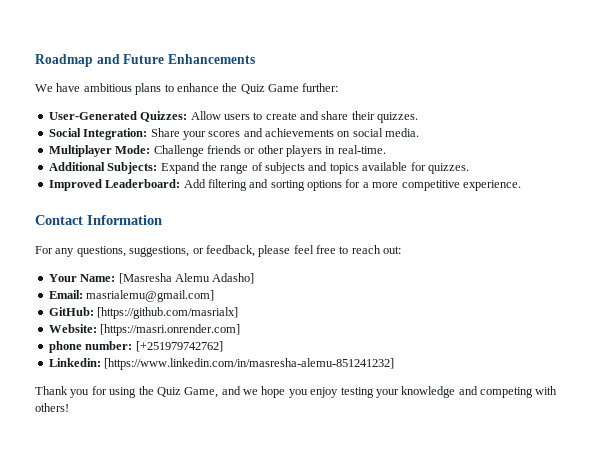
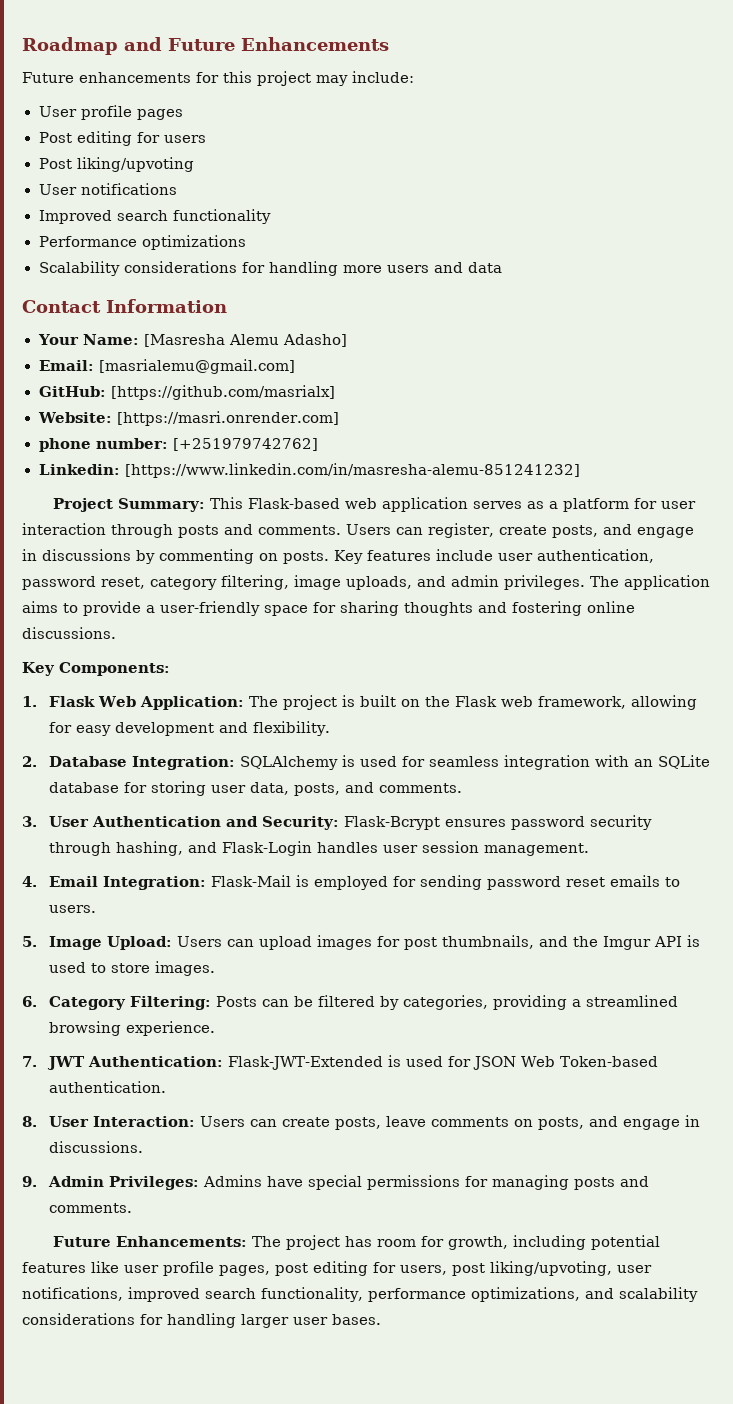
[35,83,339,95] [48,111,419,123] [48,128,420,140] [48,145,386,157] [48,162,469,174] [48,179,521,191] [35,215,162,225] [35,245,402,257] We have ambitious plans to enhance the Quiz Game further: // User-Generated Quizzes: Allow users to create and share their quizzes. // Social Integration: Share your scores and achievements on social media. // Multiplayer Mode: Challenge friends or other players in real-time. // Additional Subjects: Expand the range of subjects and topics available for quizzes. // Improved Leaderboard: Add filtering and sorting options for a more competitive experience. // Contact Information // For any questions, suggestions, or feedback, please feel free to reach out: -> [22,71,414,86] [38,105,183,120] [38,131,206,146] [38,157,194,172] [38,183,177,195] [38,209,271,224] [38,235,246,250] [38,261,502,276] [22,299,227,313] Future enhancements for this project may include: // User profile pages // Post editing for users // Post liking/upvoting // User notifications // Improved search functionality // Performance optimizations // Scalability considerations for handling more users and data // Contact Information
[86,290,215,302] masrialemu@gmail.com] -> [98,359,295,374] [masrialemu@gmail.com]
[35,386,558,398] [35,403,69,412] Thank you for using the Quiz Game, and we hope you enjoy testing your knowledge and competing with others! -> [52,497,696,512] [22,523,694,538] [22,549,654,564] [22,575,710,590] [22,601,635,616] [22,627,116,639] [22,662,170,676] [22,695,697,710] [48,721,330,736] [22,755,710,770] [48,781,462,796] [22,815,652,830] [48,841,589,856] [22,875,680,890] [48,905,96,913] [22,935,700,950] [48,961,215,976] [22,995,678,1010] [48,1021,215,1036] [22,1055,658,1070] [48,1081,166,1093] [22,1115,700,1130] [48,1141,143,1153] [22,1175,649,1190] [48,1203,132,1213] [52,1235,660,1250] [22,1261,652,1276] [22,1287,698,1302] [22,1313,381,1328] Project Summary: This Flask-based web application serves as a platform for user interaction through posts and comments. Users can register, create posts, and engage in discussions by commenting on posts. Key features include user authentication, password reset, category filtering, image uploads, and admin privileges. The application aims to provide a user-friendly space for sharing thoughts and fostering online discussions. // Key Components: // 1. Flask Web Application: The project is built on the Flask web framework, allowing for easy development and flexibility. // 2. Database Integration: SQLAlchemy is used for seamless integration with an SQLite database for storing user data, posts, and comments. // 3. User Authentication and Security: Flask-Bcrypt ensures password security through hashing, and Flask-Login handles user session management. // 4. Email Integration: Flask-Mail is employed for sending password reset emails to users. // 5. Image Upload: Users can upload images for post thumbnails, and the Imgur API is used to store images. // 6. Category Filtering: Posts can be filtered by categories, providing a streamlined browsing experience. // 7. JWT Authentication: Flask-JWT-Extended is used for JSON Web Token-based authentication. // 8. User Interaction: Users can create posts, leave comments on posts, and engage in discussions. // 9. Admin Privileges: Admins have special permissions for managing posts and comments. // Future Enhancements: The project has room for growth, including potential features like user profile pages, post editing for users, post liking/upvoting, user notifications, improved search functionality, performance optimizations, and scalability considerations for handling larger user bases.

